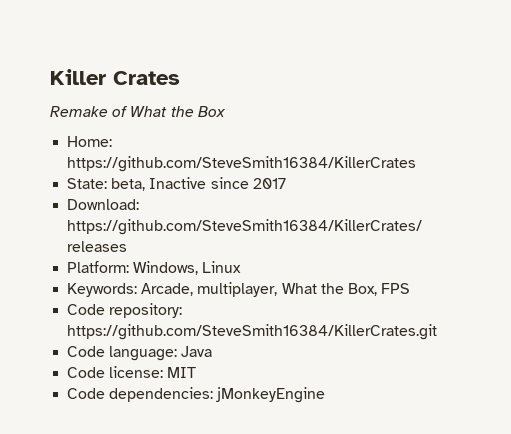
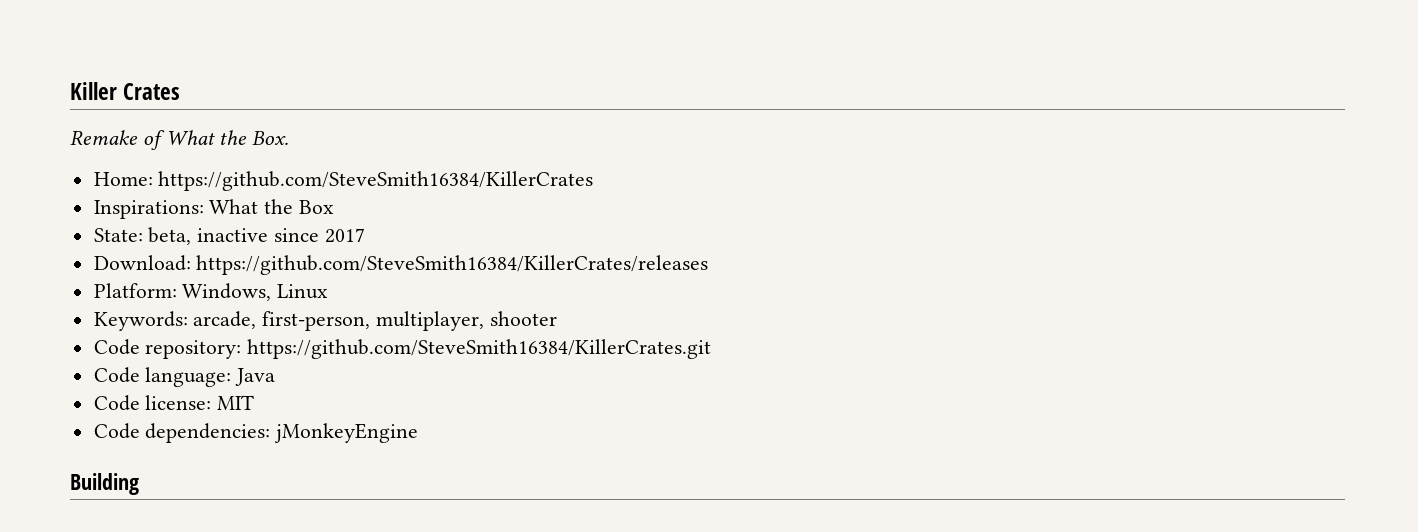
[197,106,226,117] Box -> [252,131,290,145] Box.
(417, 164) none -> [93,199,335,219] // Inspirations: What the Box
[149,177,207,189] Inactive -> [197,228,269,242] inactive
[141,282,411,297] Arcade, multiplayer, What the Box, FPS -> [193,311,557,331] arcade, first-person, multiplayer, shooter
(326, 395) none -> [70,473,139,495] // Building

